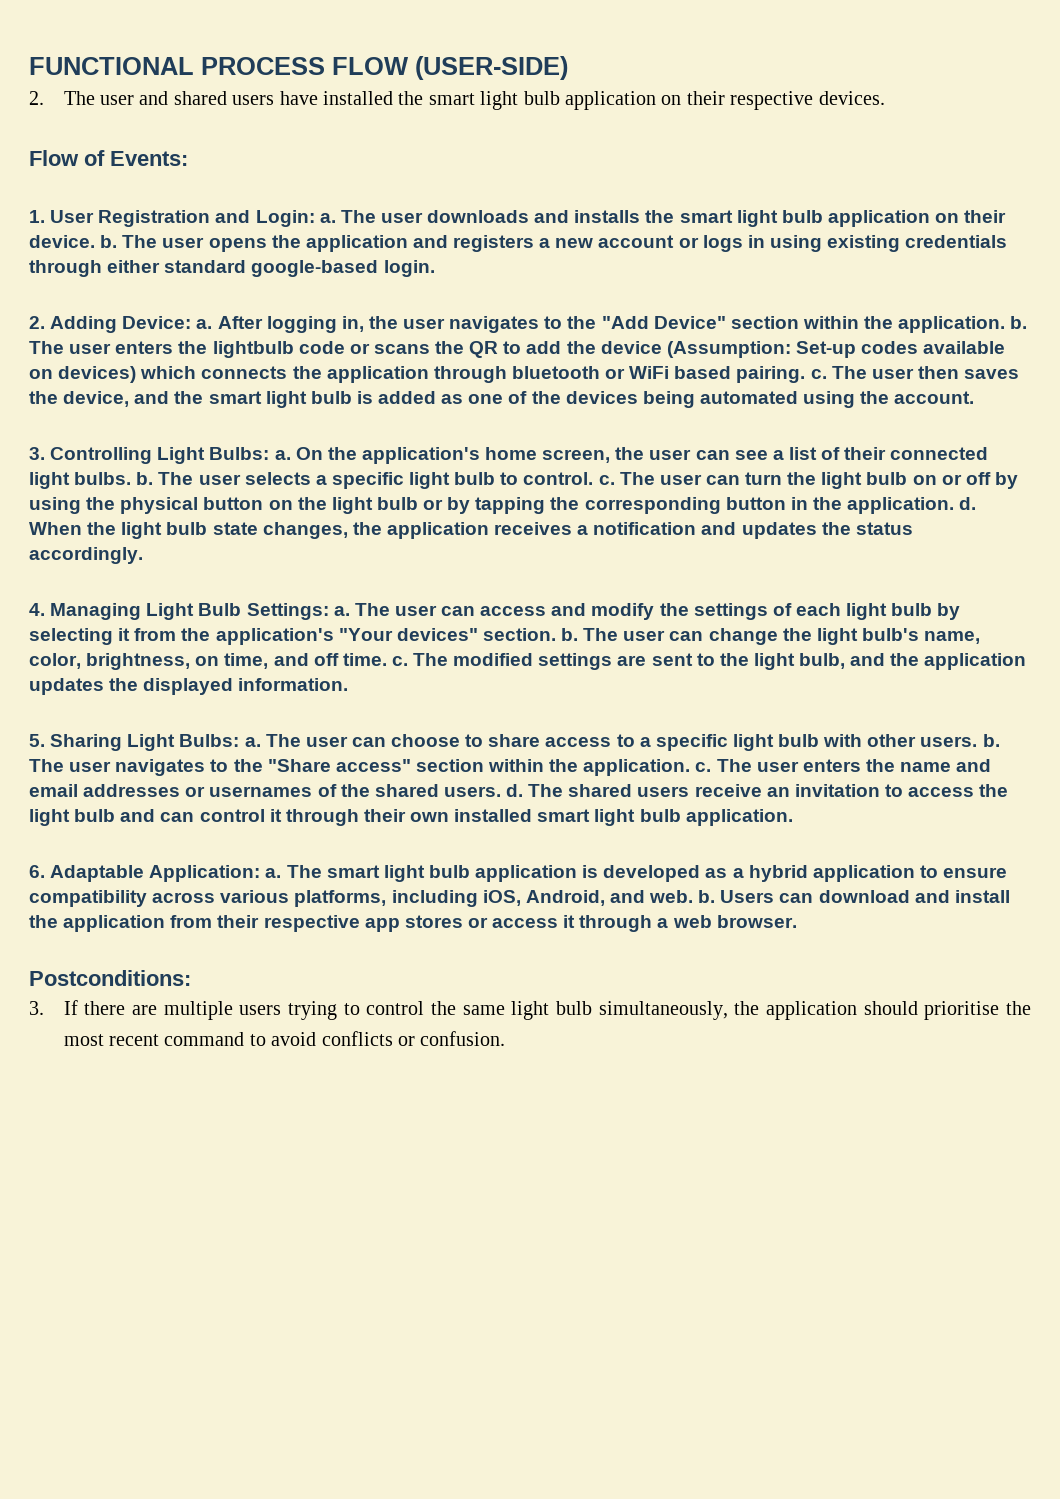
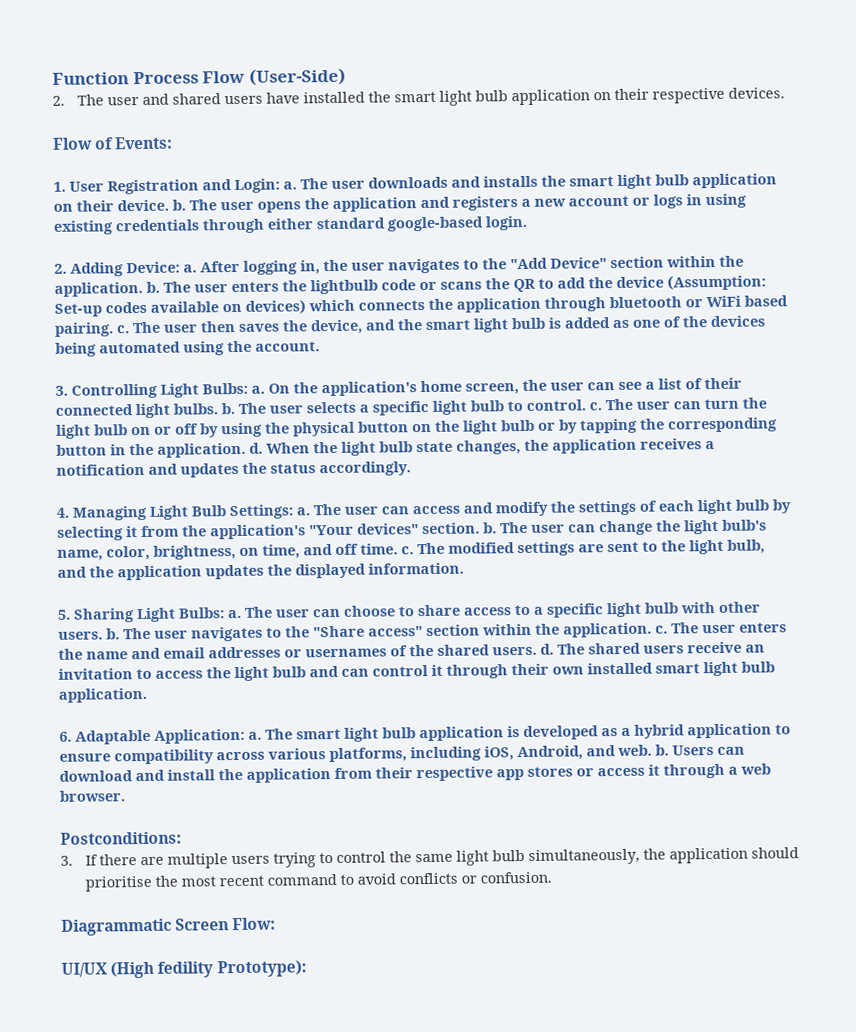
[29,56,568,80] FUNCTIONAL PROCESS FLOW (USER-SIDE) -> [52,67,346,86] Function Process Flow (User-Side)
(506, 1038) none -> [61,917,277,936] [61,960,307,979] // Diagrammatic Screen Flow: // UI/UX (High fedility Prototype):

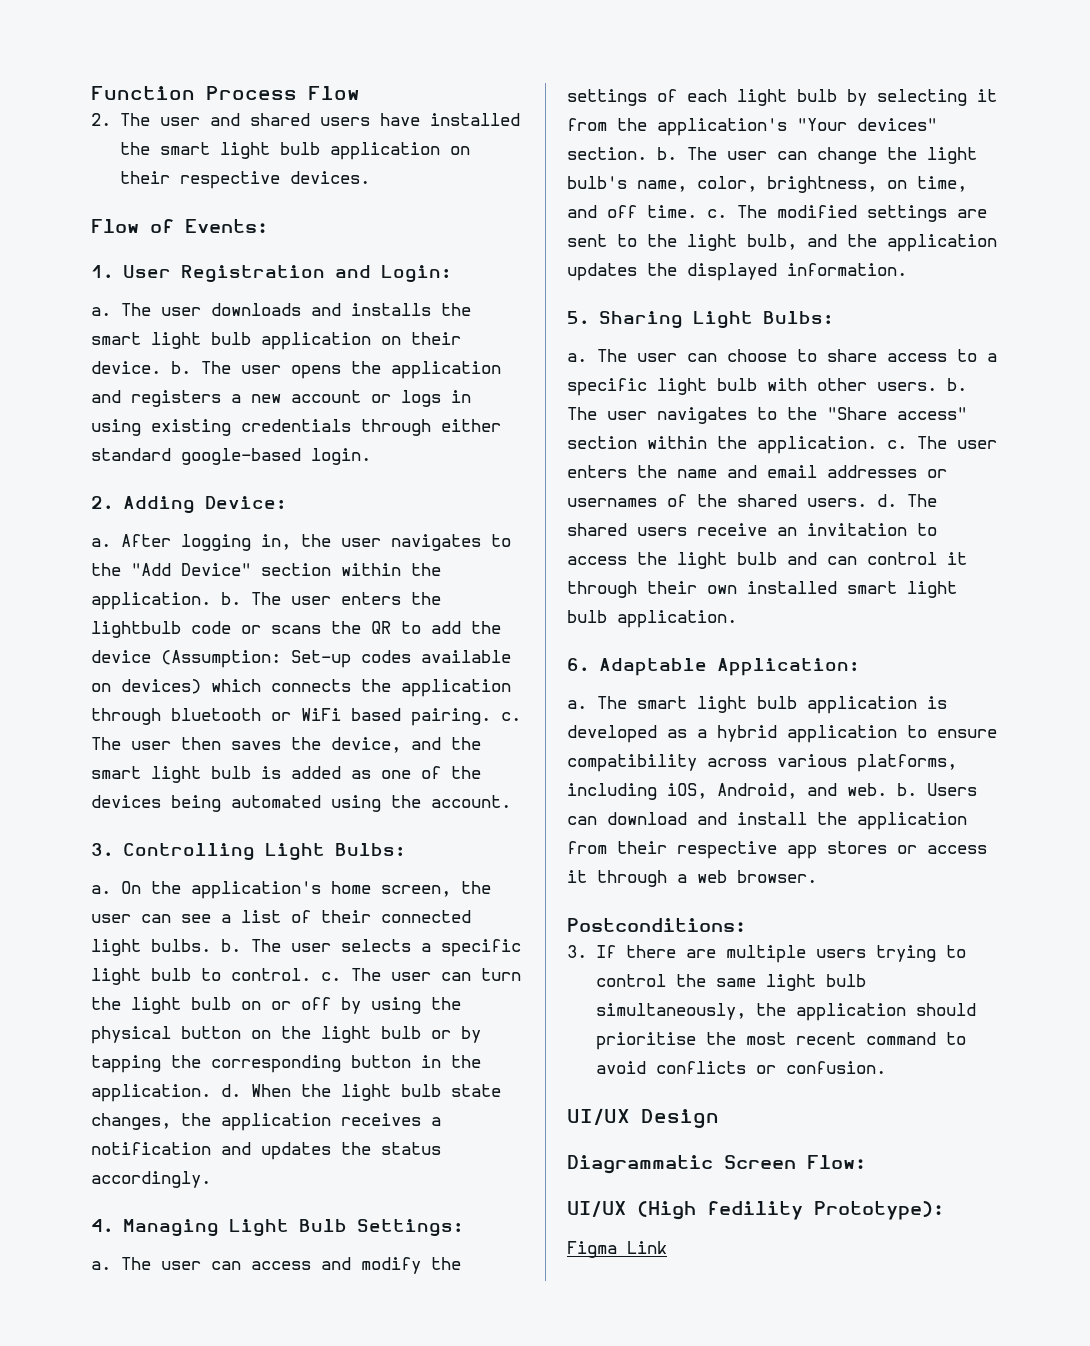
[248,67,346,86] (User-Side) -> (360, 93) none
(280, 186) none -> (451, 274) //
(180, 267) none -> (286, 502) //
(248, 388) none -> (405, 849) //
(294, 512) none -> (463, 1228) //
(225, 613) none -> (833, 317) //
(245, 736) none -> (859, 667) //
(552, 877) none -> [567,1108,719,1128] // UI/UX Design
(307, 969) none -> [567,1241,667,1258] // Figma Link

